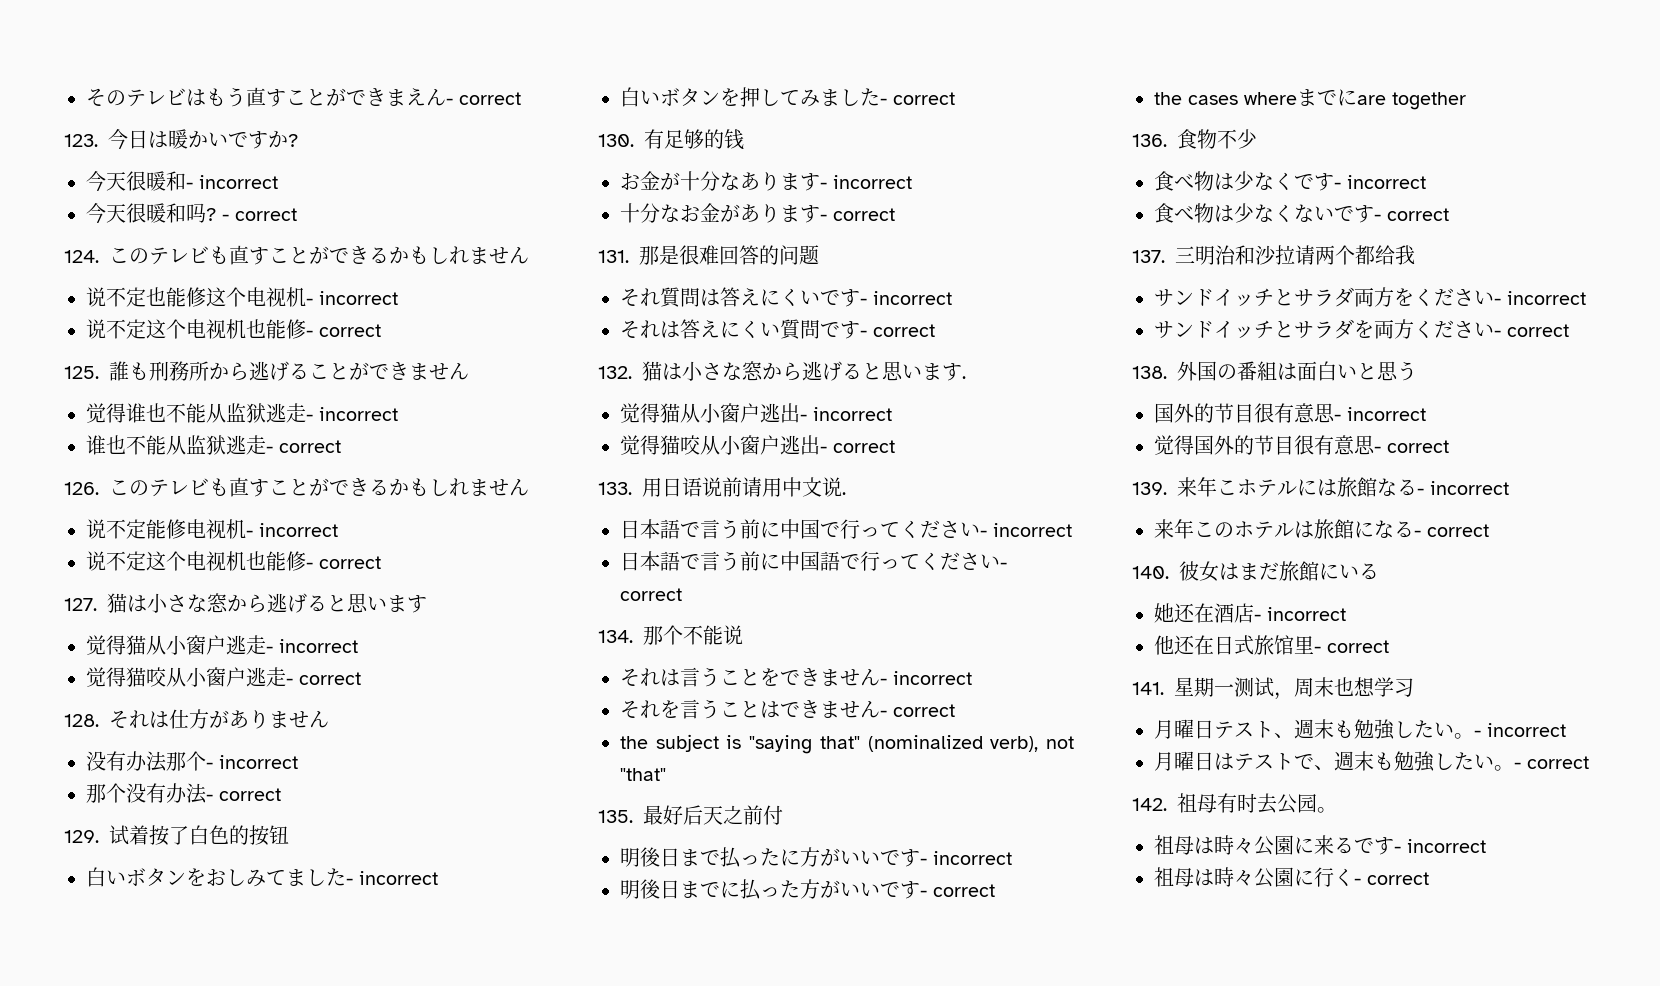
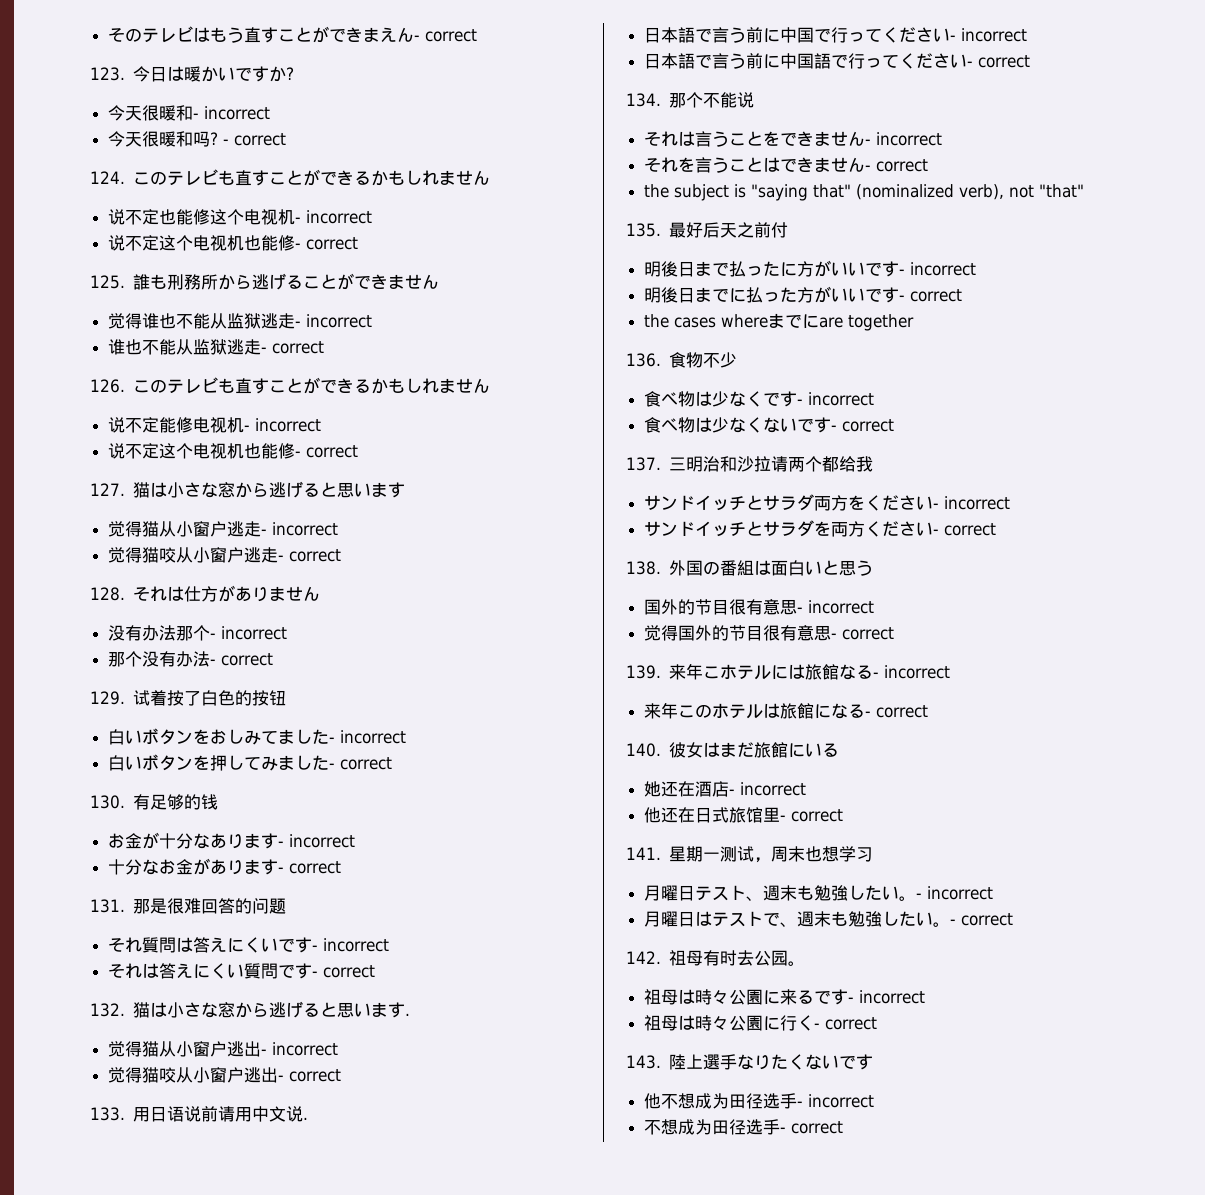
(1429, 878) none -> [626,1054,874,1070] [644,1093,875,1109] [644,1119,844,1135] // 143.陸上選手なりたくないです // 他不想成为田径选手- incorrect // 不想成为田径选手- correct

